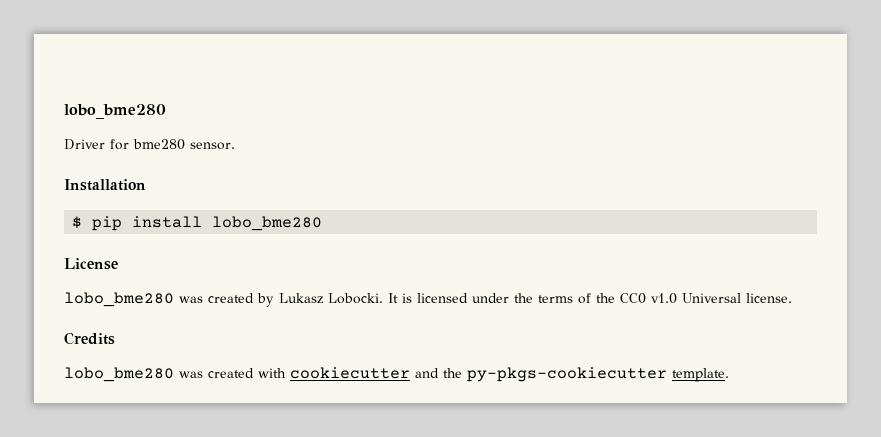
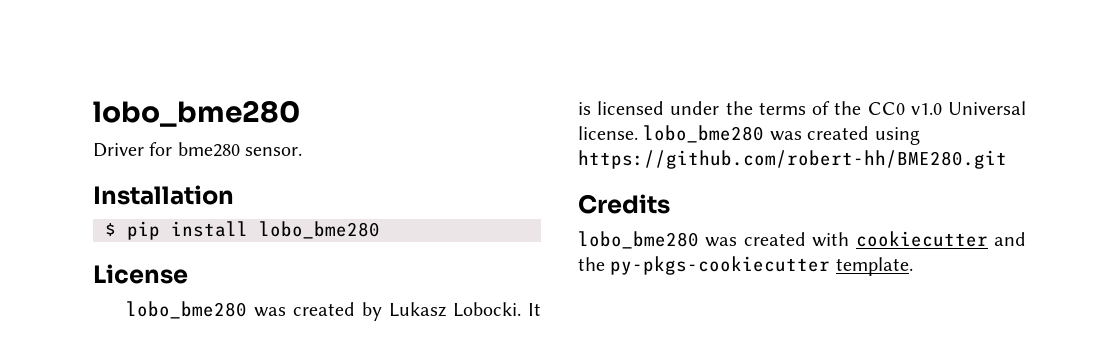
(792, 298) none -> [643,125,920,145] [578,150,1007,169] lobo_bme280 was created using https://github.com/robert-hh/BME280.git

